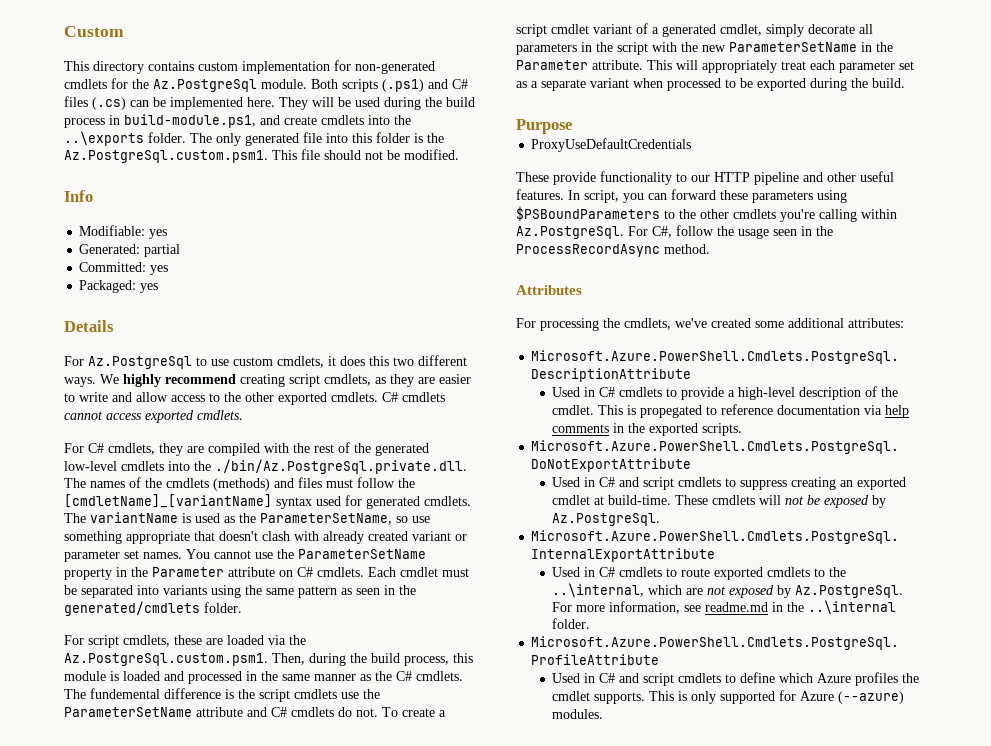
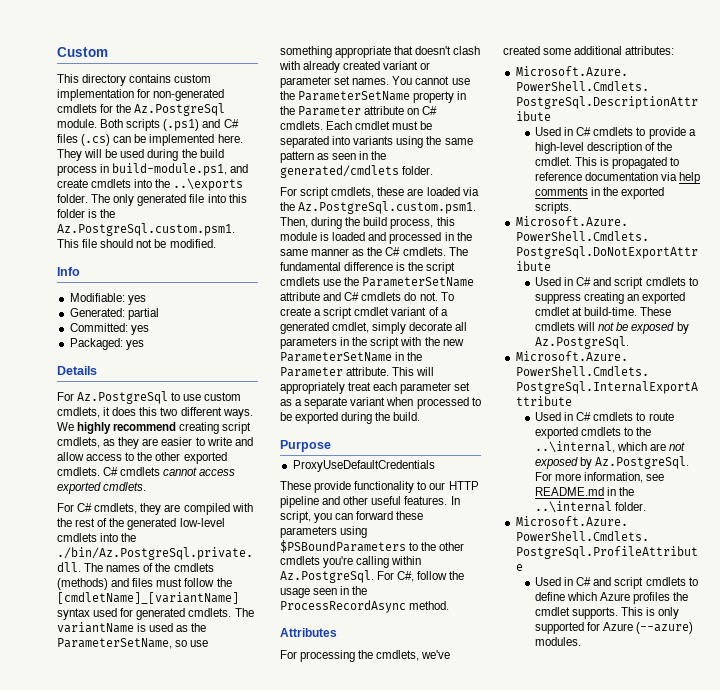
[90,688,160,699] fundemental -> [280,262,341,271] fundamental
[640,405,703,418] propegated -> [612,157,668,169] propagated
[705,602,769,612] readme.md -> [535,487,605,496] README.md

